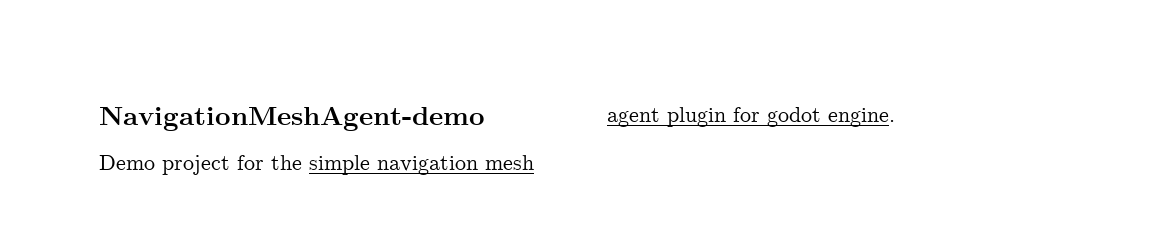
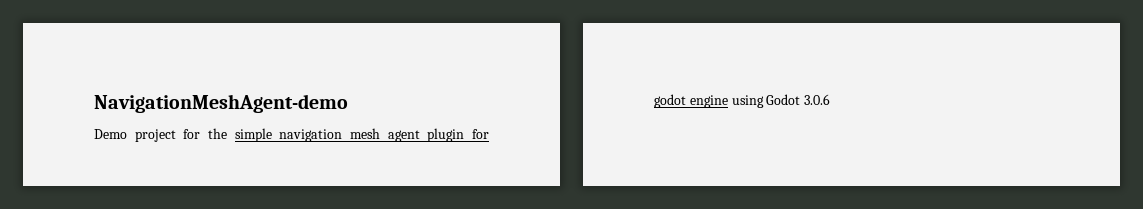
[828,108,895,127] engine. -> [689,94,831,108] engine using Godot 3.0.6

